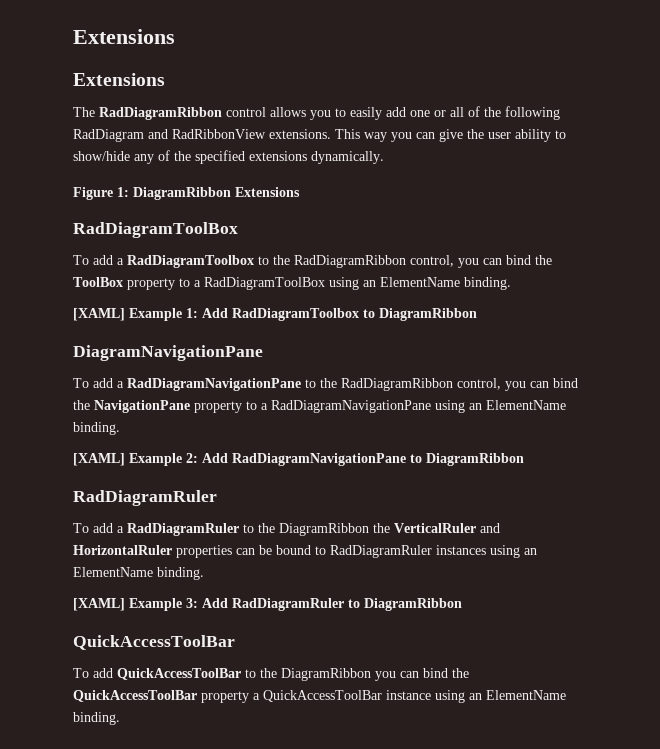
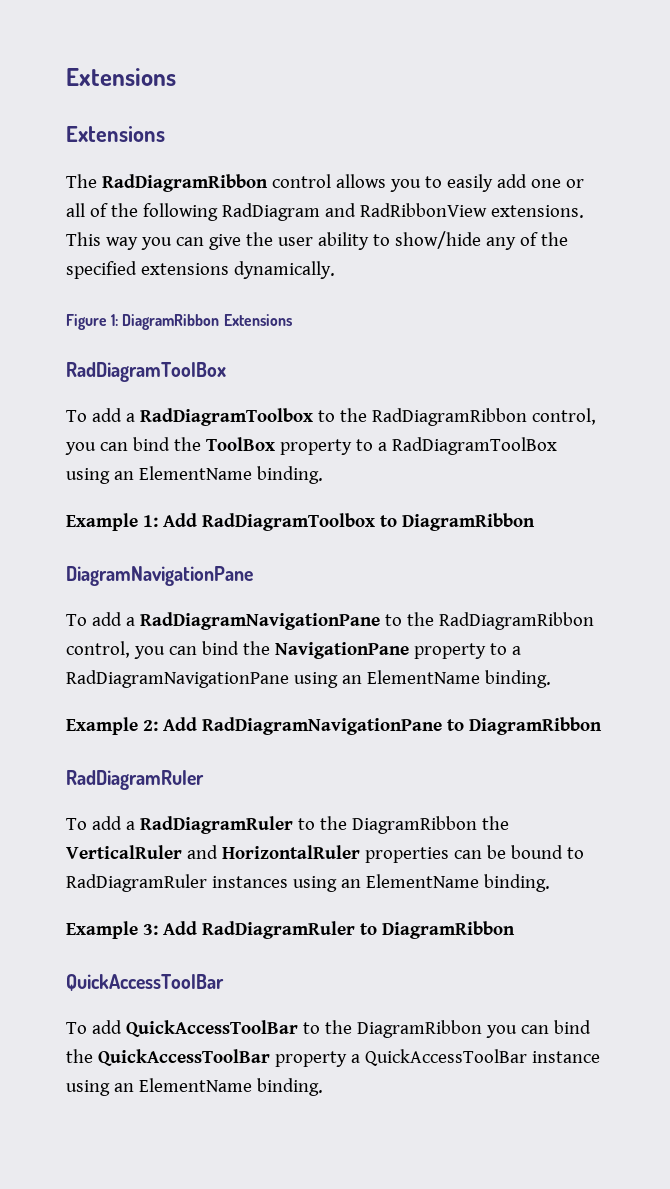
[73,308,125,321] [XAML] -> (323, 475) none
[73,453,125,466] [XAML] -> (551, 679) none
[73,598,125,611] [XAML] -> (550, 883) none

